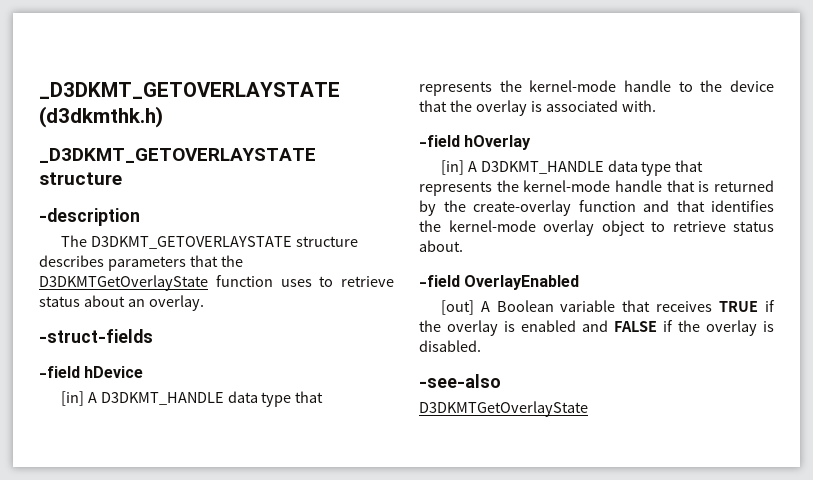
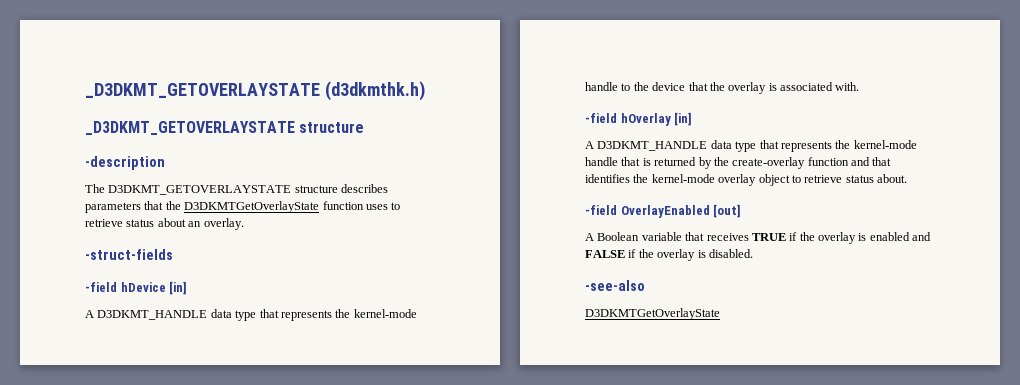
[60,391,84,406] // [in] -> [169,281,188,295] [in] //
[440,160,464,175] // [in] -> [674,112,693,126] [in] //
[440,300,474,315] // [out] -> [713,204,742,218] [out] //

